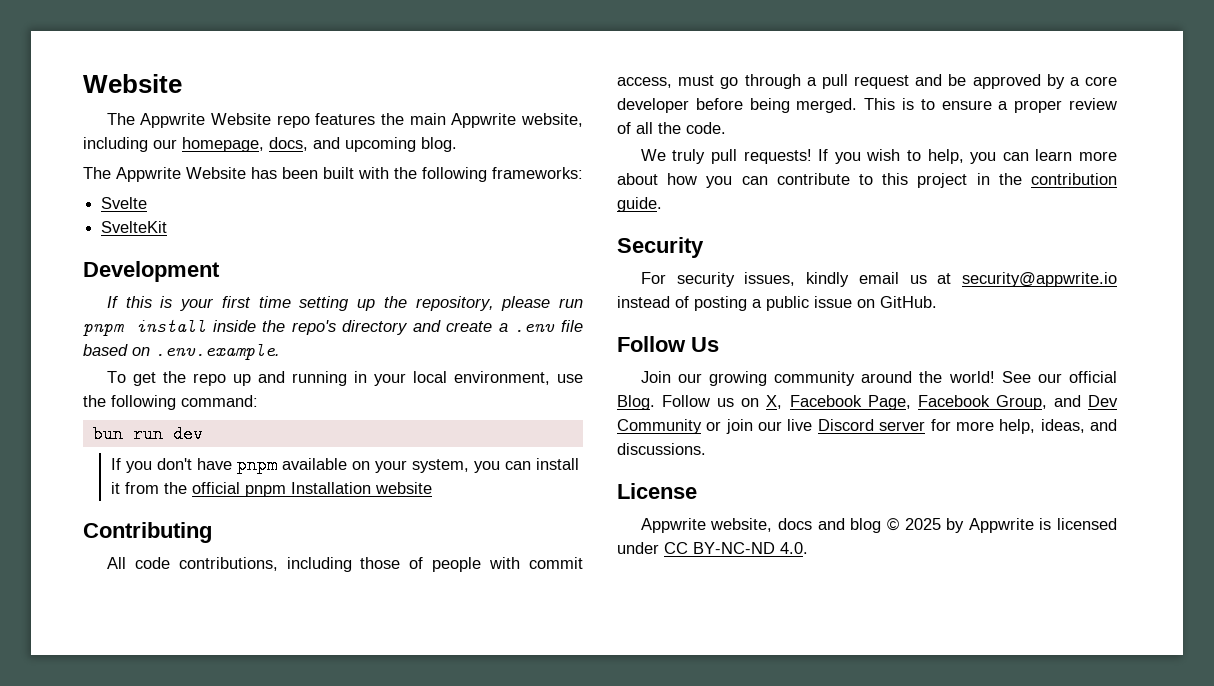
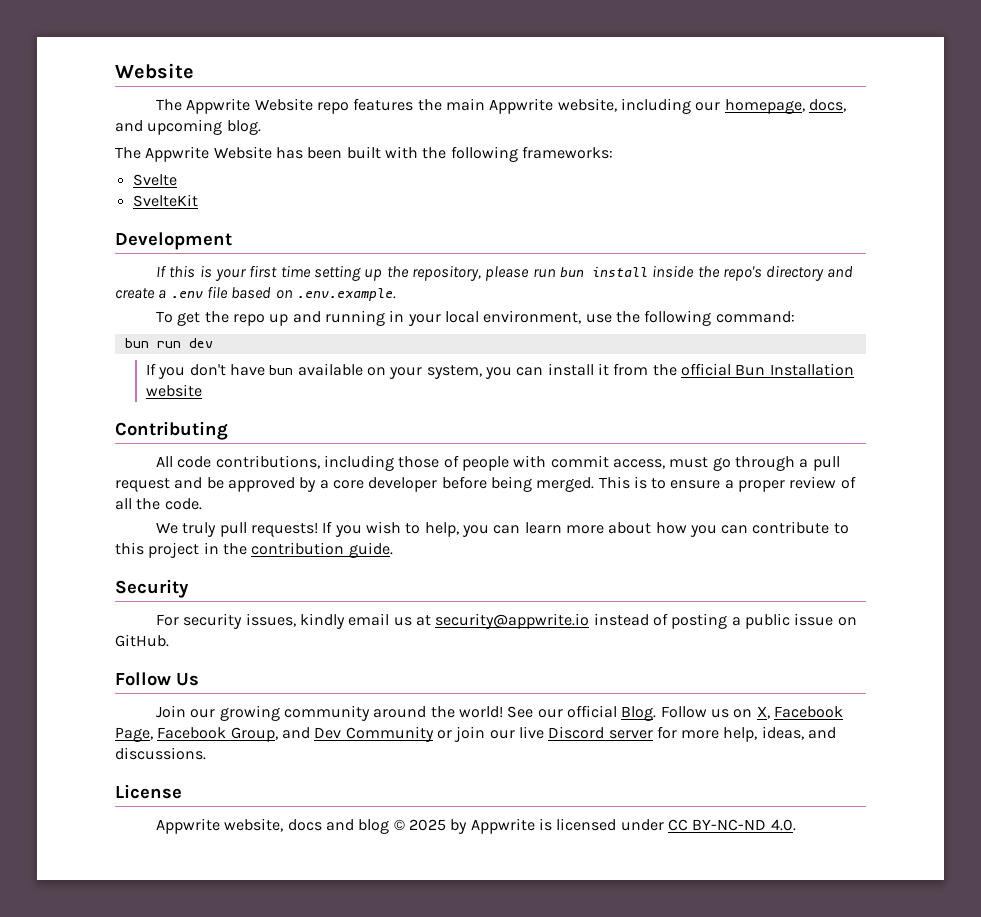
[83,323,124,336] pnpm -> [559,267,584,277] bun
[236,456,277,474] pnpm -> [269,365,294,375] bun
[244,485,286,497] pnpm -> [735,364,766,376] Bun

